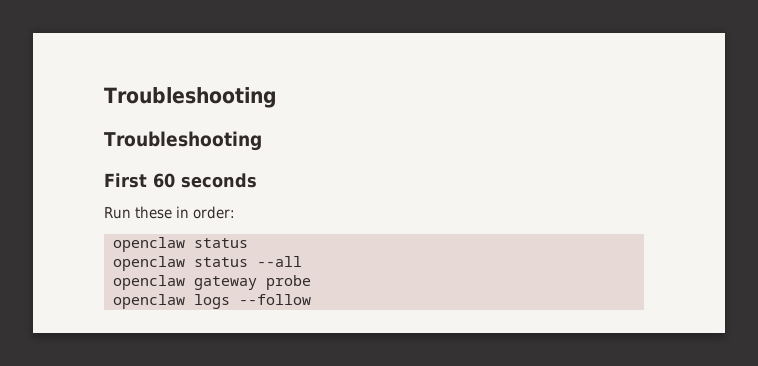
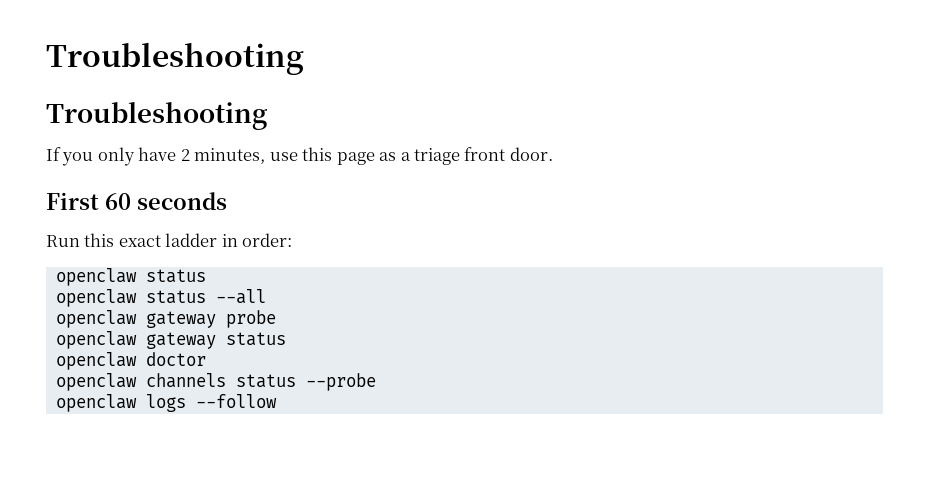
(262, 141) none -> [46,147,553,166] // If you only have 2 minutes, use this page as a triage front door.
[135,206,173,219] these -> [84,233,218,247] this exact ladder
(311, 282) none -> [55,331,286,349] [55,352,206,370] [55,373,376,391] // openclaw gateway status // openclaw doctor // openclaw channels status --probe

